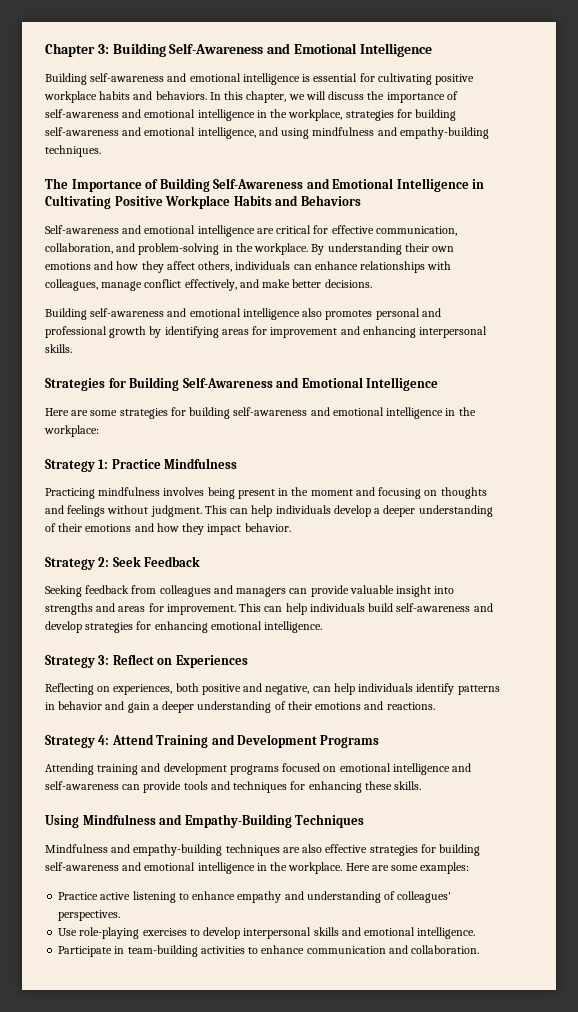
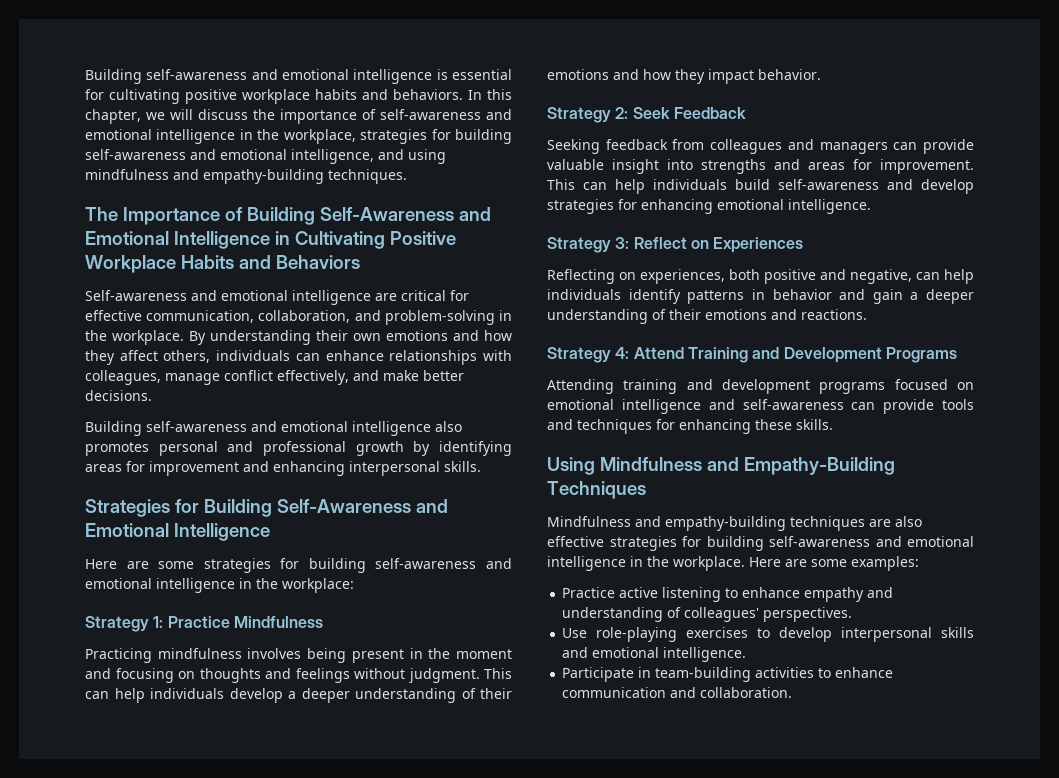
[45,43,432,57] Chapter 3: Building Self-Awareness and Emotional Intelligence // -> (85, 76) none

